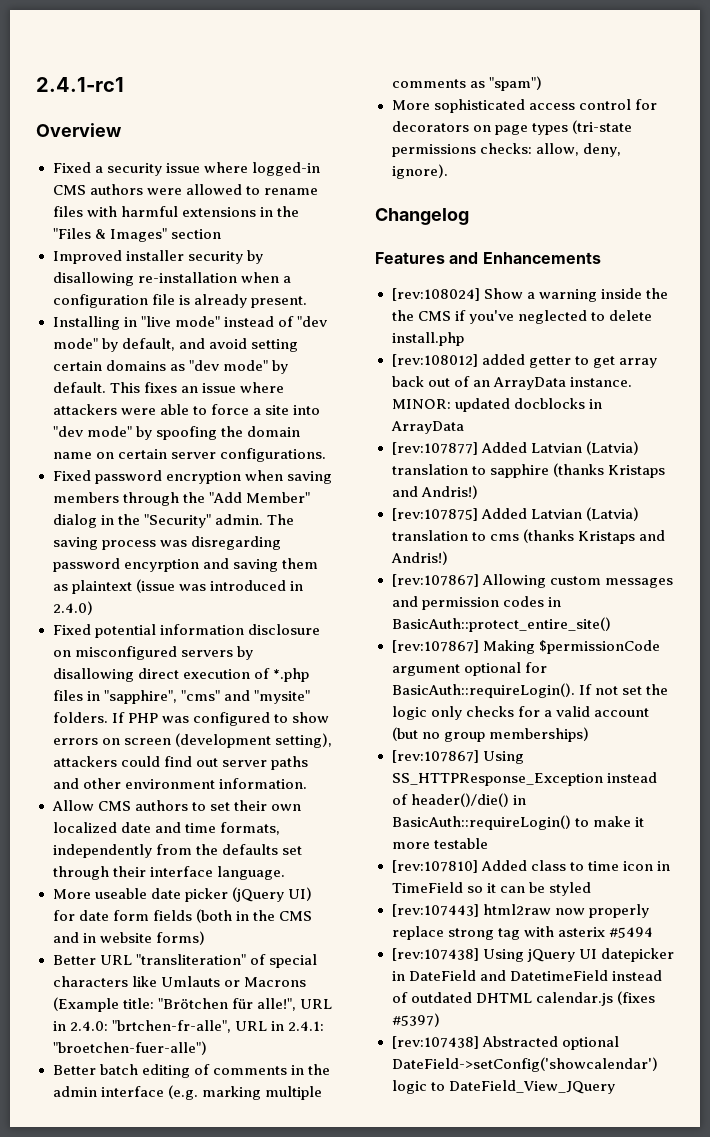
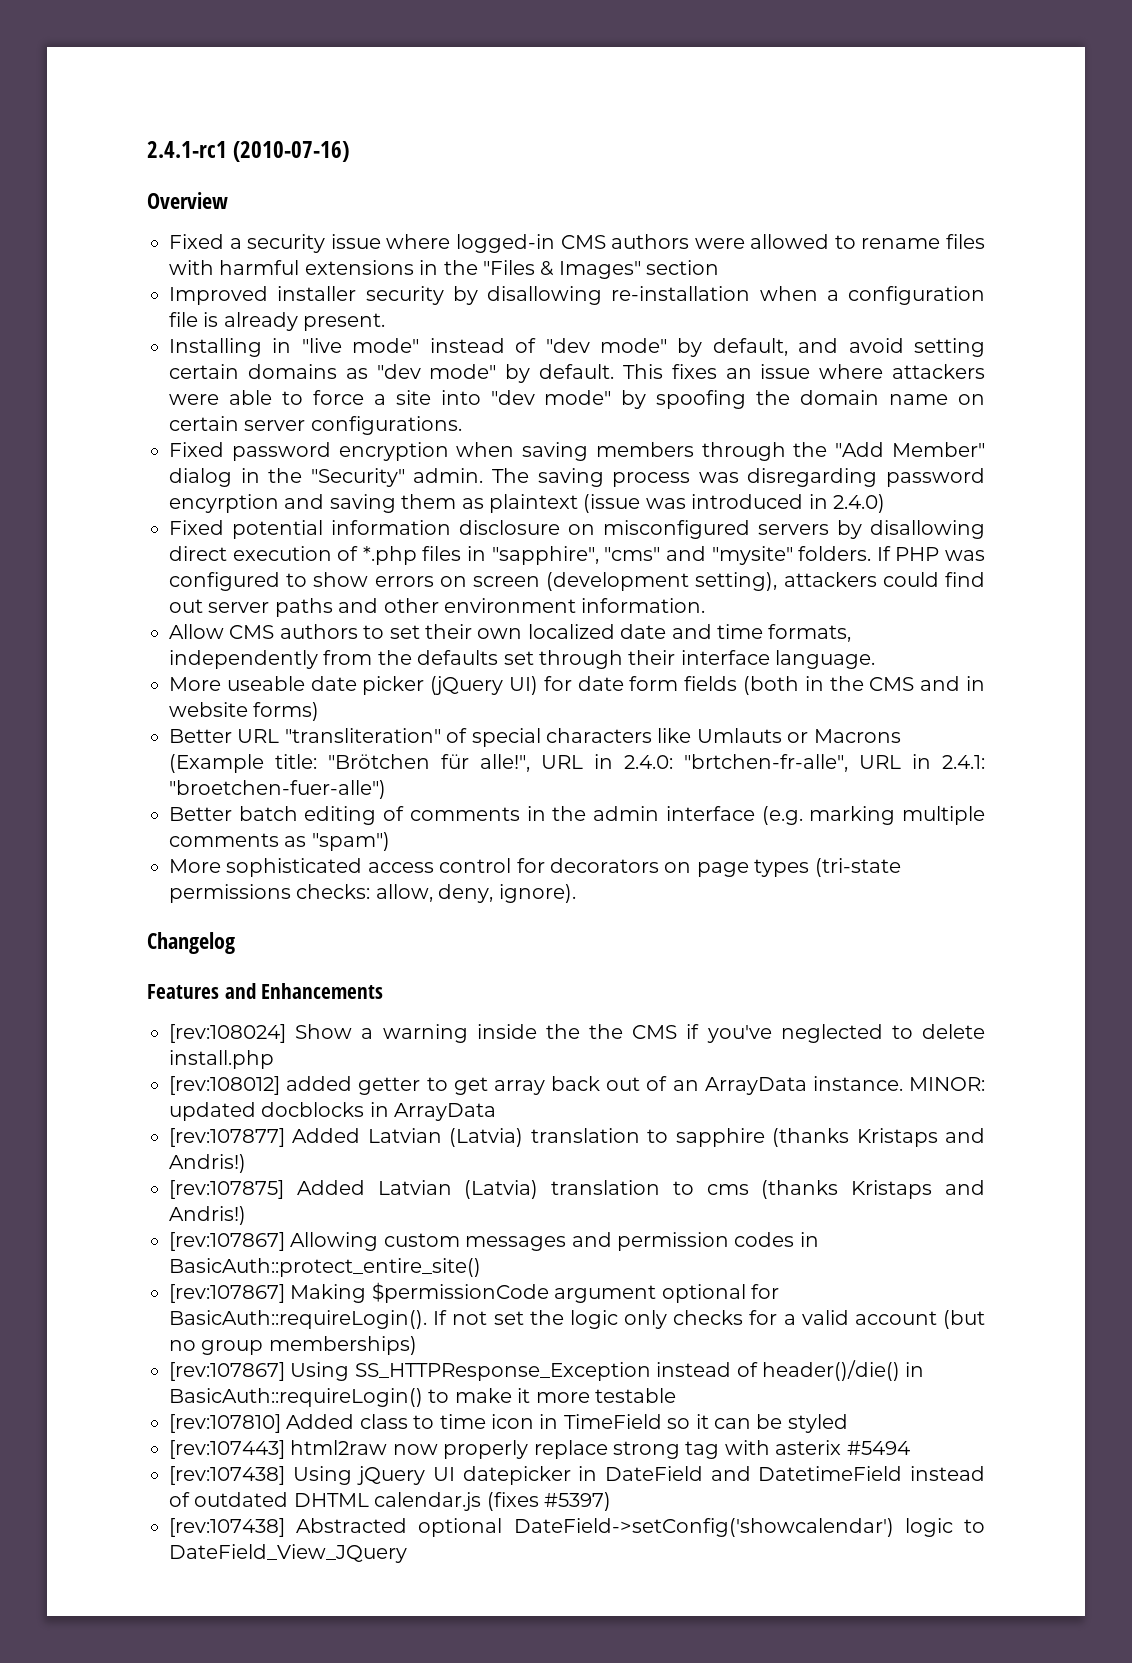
(124, 84) none -> [233,141,350,162] (2010-07-16)

